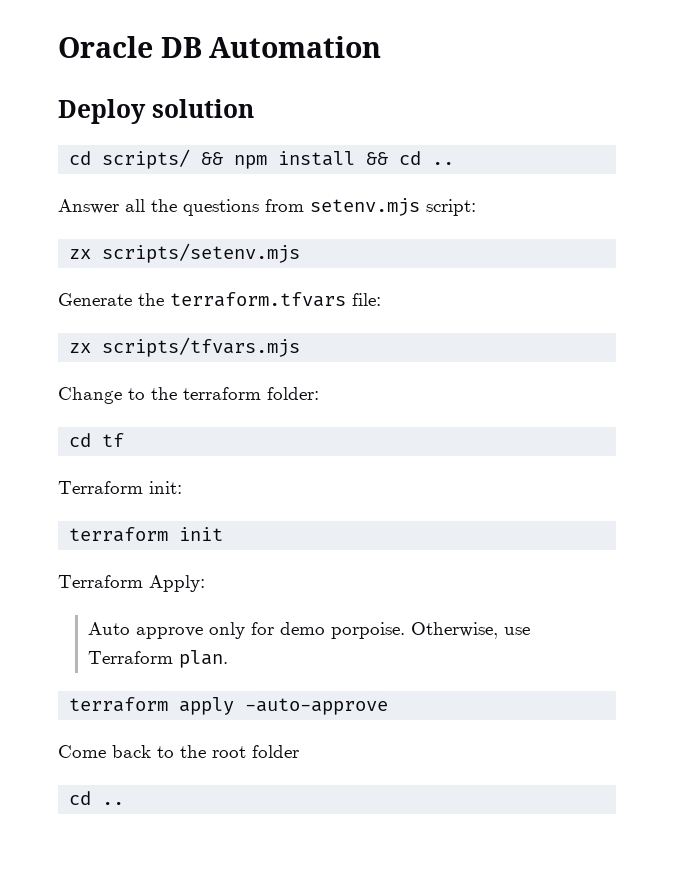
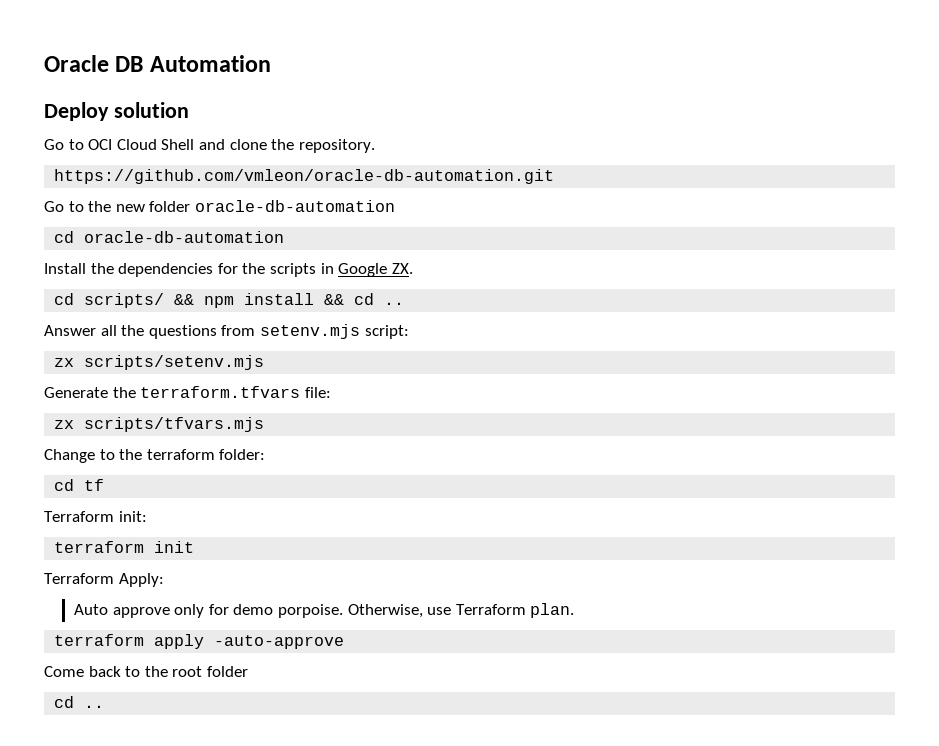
(254, 108) none -> [44,139,375,153] [54,169,555,184] [44,200,395,212] [54,231,285,243] [44,263,413,277] // Go to OCI Cloud Shell and clone the repository. // https://github.com/vmleon/oracle-db-automation.git // Go to the new folder oracle-db-automation // cd oracle-db-automation // Install the dependencies for the scripts in Google ZX.

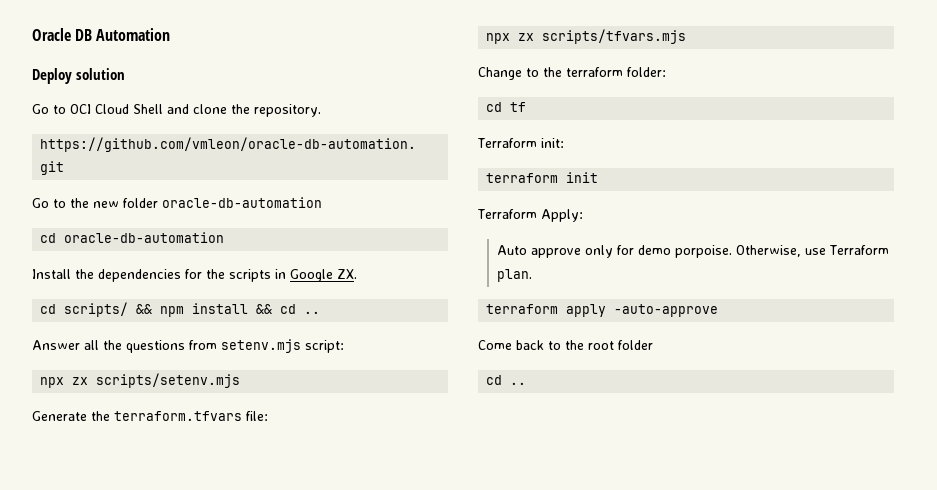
(409, 332) none -> [40,377,65,388] npx
(331, 392) none -> [486,33,511,44] npx

